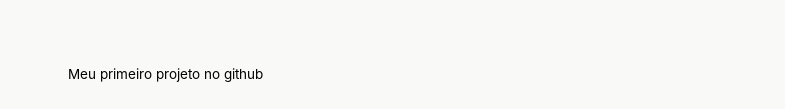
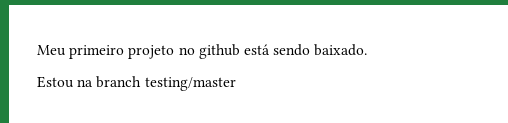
(263, 75) none -> [243,44,368,56] [37,76,236,91] está sendo baixado. // Estou na branch testing/master

